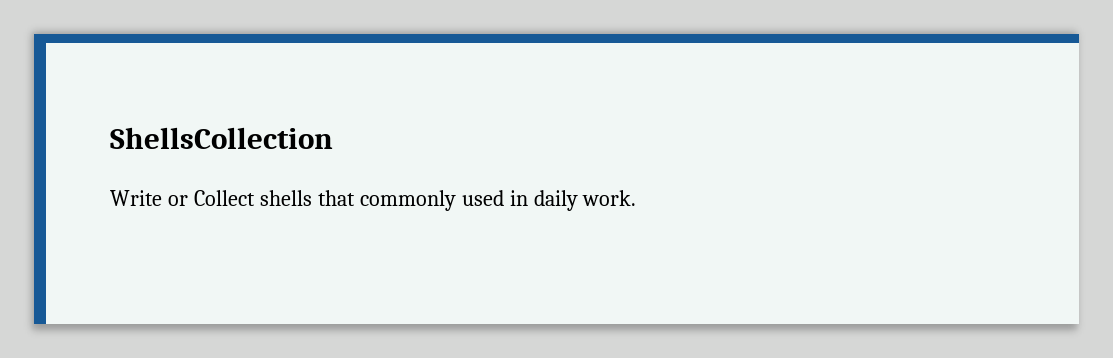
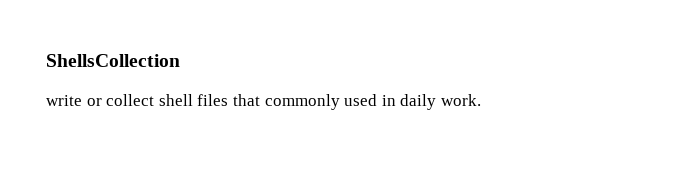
[110,190,312,206] Write or Collect shells -> [46,94,229,106] write or collect shell files

